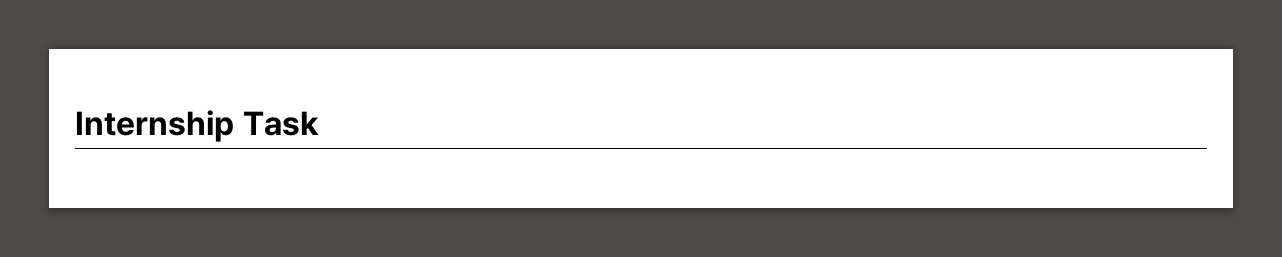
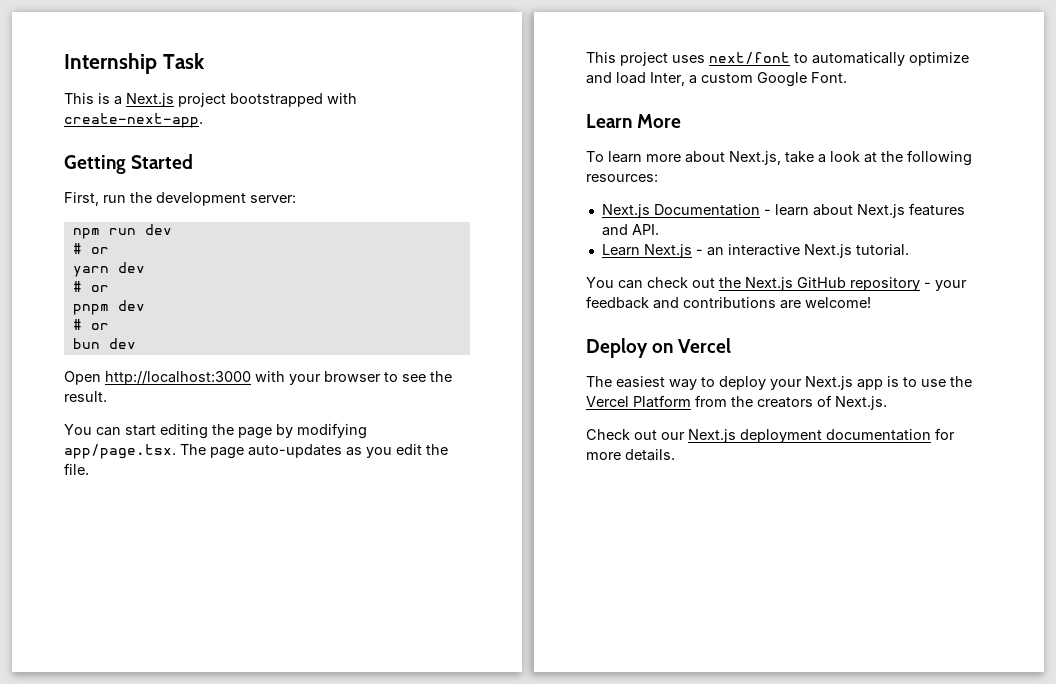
(319, 123) none -> [64,93,357,107] [64,113,203,128] [64,154,194,174] [64,192,296,206] [72,224,172,239] [72,243,109,254] [72,262,145,277] [72,281,109,292] [72,300,145,315] [72,319,109,330] [72,338,136,349] [64,371,452,385] [64,391,107,402] [64,423,367,439] [64,444,448,459] [64,463,89,475] [586,52,969,66] [586,72,847,87] [586,114,682,128] [586,150,972,166] [586,174,658,182] [601,203,965,218] [601,224,659,236] [601,244,909,258] [586,277,967,291] [586,296,871,309] [586,338,732,358] [586,376,972,390] [586,395,887,410] [586,428,955,443] [586,449,675,461] // This is a Next.js project bootstrapped with create-next-app. // Getting Started // First, run the development server: // npm run dev // # or // yarn dev // # or // pnpm dev // # or // bun dev // Open http://localhost:3000 with your browser to see the result. // You can start editing the page by modifying app/page.tsx. The page auto-updates as you edit the file. // This project uses next/font to automatically optimize and load Inter, a custom Google Font. // Learn More // To learn more about Next.js, take a look at the following resources: // Next.js Documentation - learn about Next.js features and API. // Learn Next.js - an interactive Next.js tutorial. // You can check out the Next.js GitHub repository - your feedback and contributions are welcome! // Deploy on Vercel // The easiest way to deploy your Next.js app is to use the Vercel Platform from the creators of Next.js. // Check out our Next.js deployment documentation for more details.

